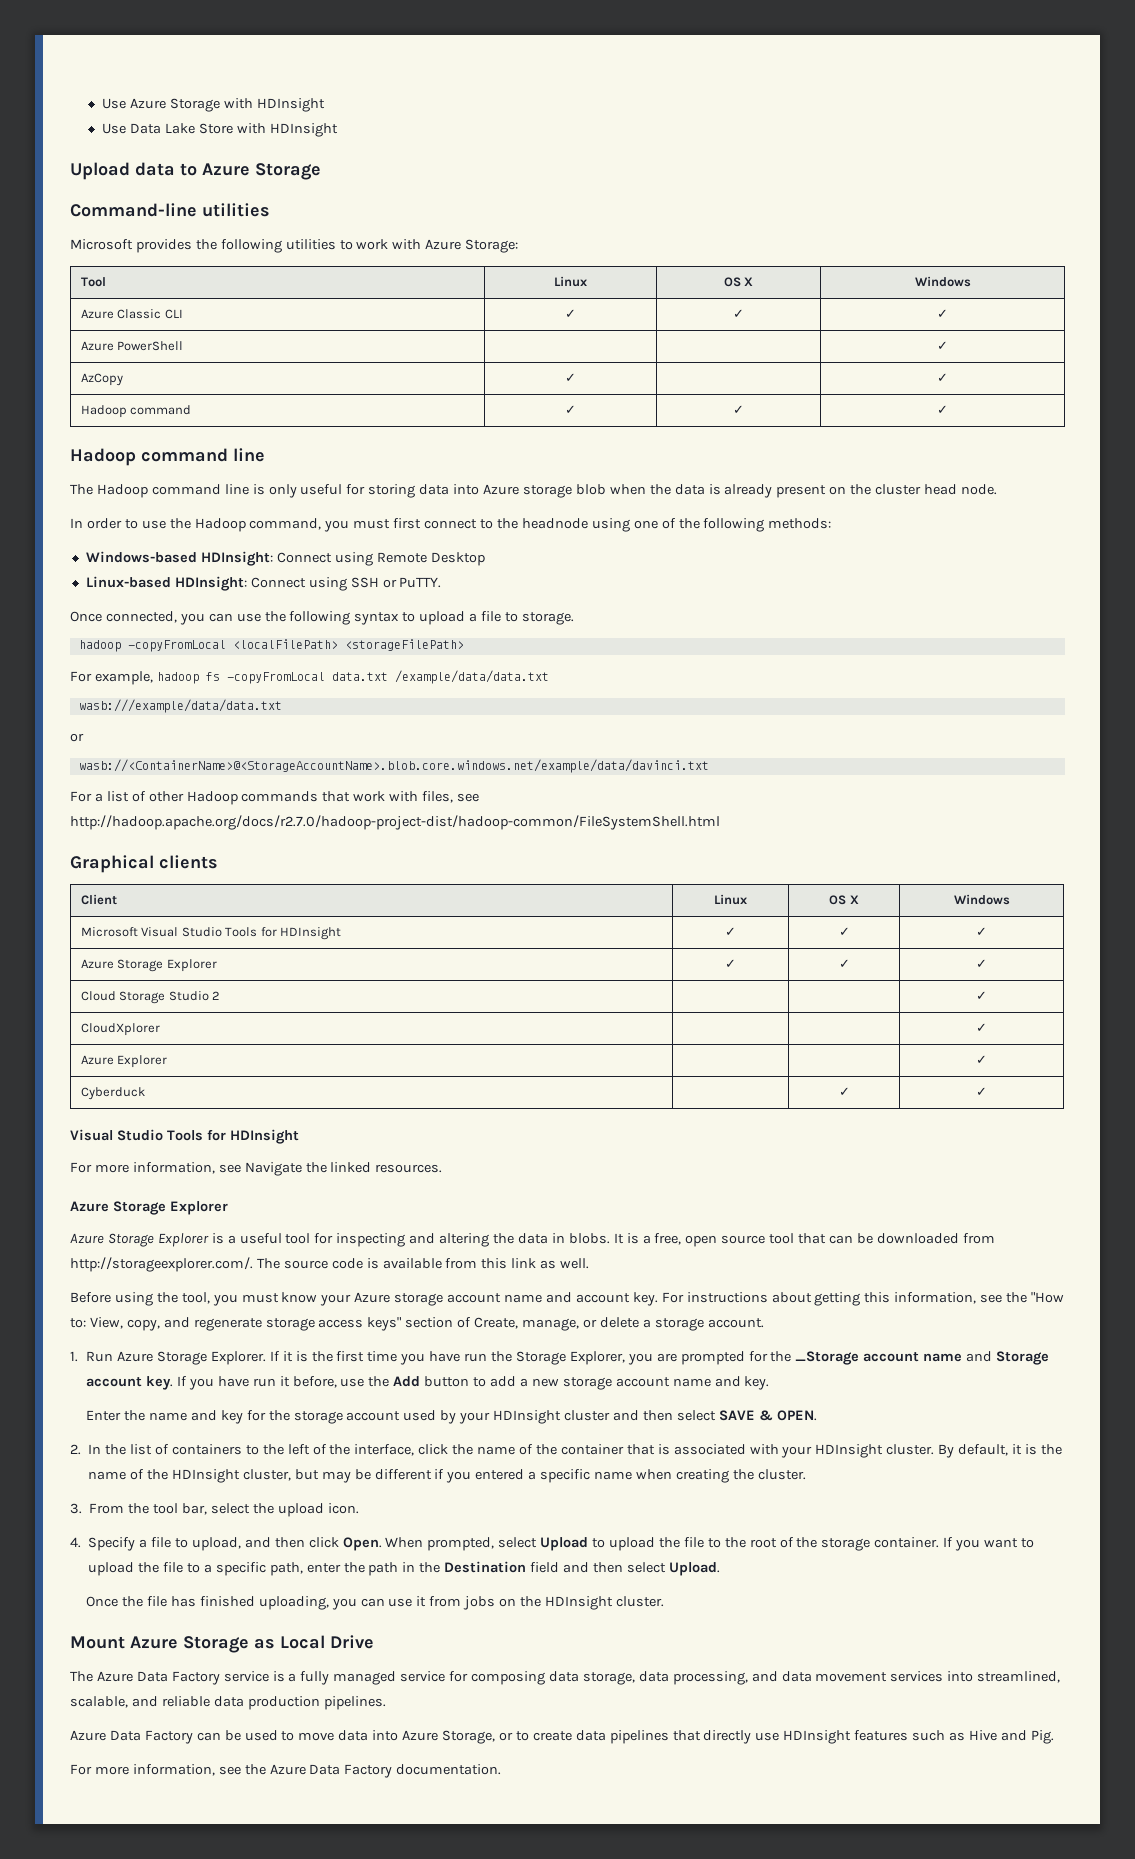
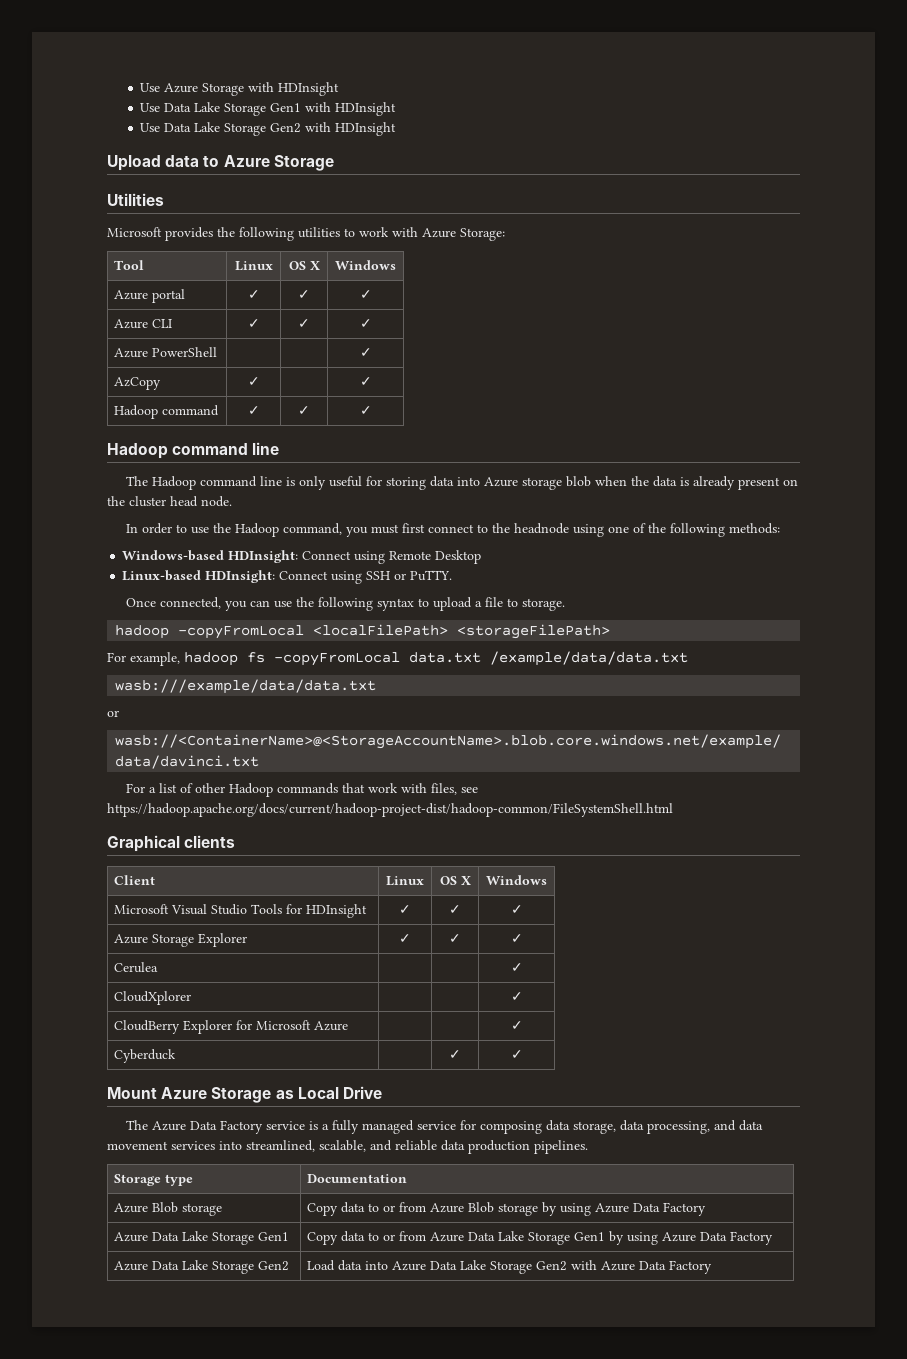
[198,123,233,134] Store -> [224,102,397,116] [140,122,302,136] Storage Gen1 with HDInsight // Use Data Lake Storage Gen2
[70,203,270,217] Command-line utilities -> [107,193,164,206] Utilities
[117,309,162,319] Classic -> [152,289,186,303] [247,290,260,299] [298,290,310,299] [359,290,372,299] [114,319,149,329] portal | ✓ | ✓ | ✓ // Azure
[70,815,720,830] http://hadoop.apache.org/docs/r2.7.0/hadoop-project-dist/hadoop-common/FileSystemShell.html -> [107,803,673,817] https://hadoop.apache.org/docs/current/hadoop-project-dist/hadoop-common/FileSystemShell.html
[80,991,221,1004] Cloud Storage Studio 2 -> [114,962,159,973] Cerulea
[80,1055,168,1068] Azure Explorer -> [114,1020,349,1034] CloudBerry Explorer for Microsoft Azure
[70,1129,299,1144] [70,1162,443,1176] [70,1201,228,1215] [70,1233,995,1247] [70,1257,590,1272] [70,1292,1065,1306] [70,1317,764,1331] [70,1351,1050,1365] [86,1376,770,1390] [86,1410,817,1424] [70,1444,1062,1458] [88,1469,806,1483] [70,1503,359,1517] [70,1537,1034,1551] [88,1561,720,1576] [86,1596,664,1610] // Visual Studio Tools for HDInsight // For more information, see Navigate the linked resources. // Azure Storage Explorer // Azure Storage Explorer is a useful tool for inspecting and altering the data in blobs. It is a free, open source tool that can be downloaded from http://storageexplorer.com/. The source code is available from this link as well. // Before using the tool, you must know your Azure storage account name and account key. For instructions about getting this information, see the "How to: View, copy, and regenerate storage access keys" section of Create, manage, or delete a storage account. // 1. Run Azure Storage Explorer. If it is the first time you have run the Storage Explorer, you are prompted for the _Storage account name and Storage account key. If you have run it before, use the Add button to add a new storage account name and key. // Enter the name and key for the storage account used by your HDInsight cluster and then select SAVE & OPEN. // 2. In the list of containers to the left of the interface, click the name of the container that is associated with your HDInsight cluster. By default, it is the name of the HDInsight cluster, but may be different if you entered a specific name when creating the cluster. // 3. From the tool bar, select the upload icon. // 4. Specify a file to upload, and then click Open. When prompted, select Upload to upload the file to the root of the storage container. If you want to upload the file to a specific path, enter the path in the Destination field and then select Upload. // Once the file has finished uploading, you can use it from jobs on the HDInsight cluster. -> (523, 1054) none
[70,1730,1054,1744] [70,1764,502,1778] // Azure Data Factory can be used to move data into Azure Storage, or to create data pipelines that directly use HDInsight features such as Hive and Pig. // For more information, see the Azure Data Factory documentation. -> [114,1174,194,1186] [307,1174,408,1183] [114,1202,223,1216] [307,1202,707,1216] [114,1231,290,1245] [307,1231,774,1245] [114,1260,290,1274] [307,1260,713,1274] // Storage type | Documentation // Azure Blob storage | Copy data to or from Azure Blob storage by using Azure Data Factory // Azure Data Lake Storage Gen1 | Copy data to or from Azure Data Lake Storage Gen1 by using Azure Data Factory // Azure Data Lake Storage Gen2 | Load data into Azure Data Lake Storage Gen2 with Azure Data Factory

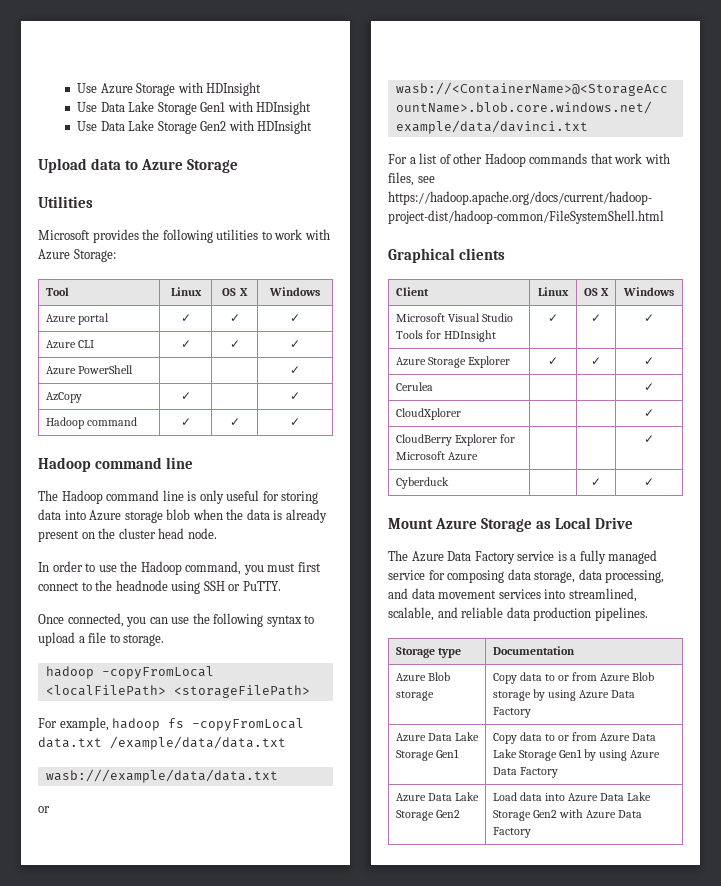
[608,523,781,537] [122,550,482,564] [122,570,363,584] one of the following methods: // Windows-based HDInsight: Connect using Remote Desktop // Linux-based HDInsight: Connect using -> (201, 587) none

